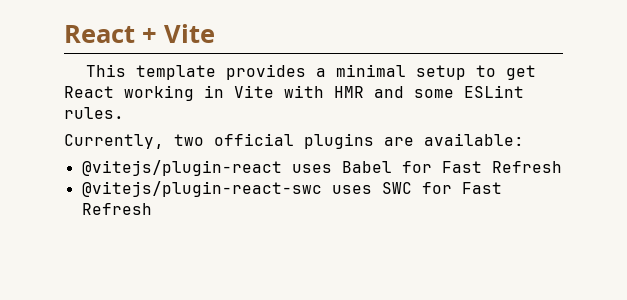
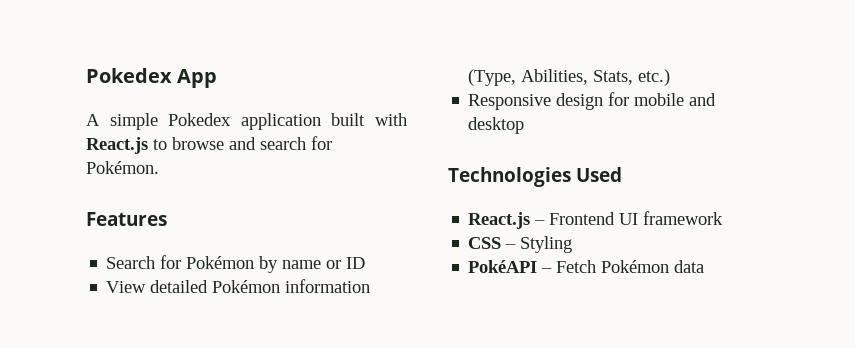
[64,24,215,43] [85,64,536,80] [64,85,524,101] [64,107,124,119] [64,133,524,149] [81,160,562,176] [81,181,502,197] [81,203,152,215] React + Vite // This template provides a minimal setup to get React working in Vite with HMR and some ESLint rules. // Currently, two official plugins are available: // @vitejs/plugin-react uses Babel for Fast Refresh // @vitejs/plugin-react-swc uses SWC for Fast Refresh -> [86,68,218,88] [86,113,407,130] [86,136,332,154] [86,161,159,174] [86,212,167,226] [106,255,366,273] [106,279,371,293] [468,69,671,86] [468,92,717,110] [468,117,525,134] [448,167,622,187] [468,211,724,229] [468,236,573,253] [468,260,705,273] Pokedex App // A simple Pokedex application built with React.js to browse and search for Pokémon. // Features // Search for Pokémon by name or ID // View detailed Pokémon information (Type, Abilities, Stats, etc.) // Responsive design for mobile and desktop // Technologies Used // React.js – Frontend UI framework // CSS – Styling // PokéAPI – Fetch Pokémon data

